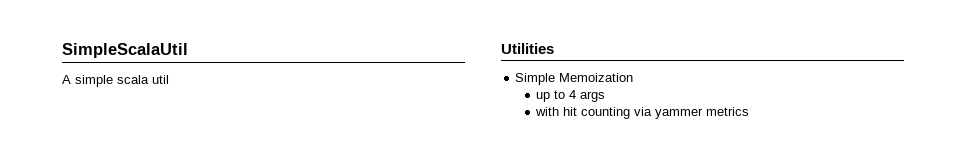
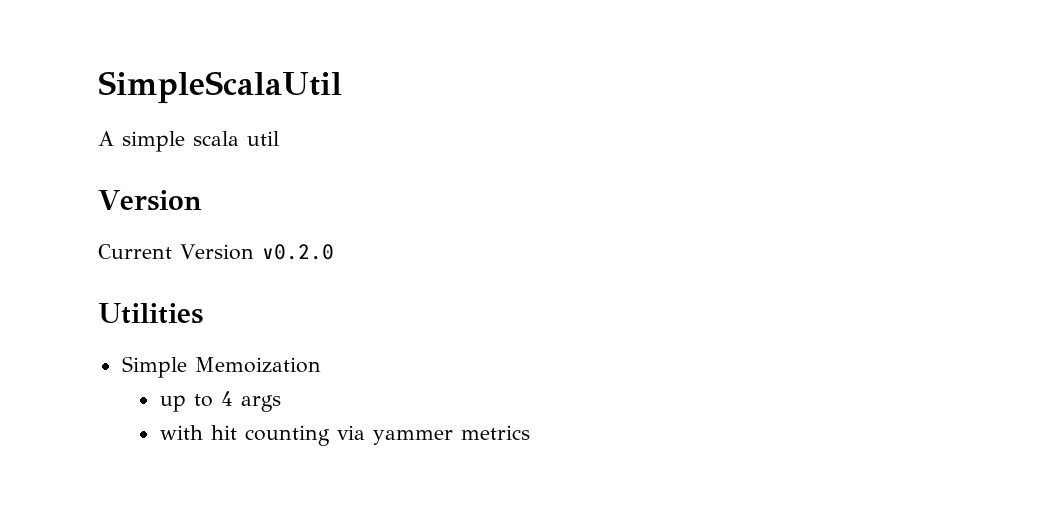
(169, 79) none -> [98,190,202,211] [98,244,334,260] // Version // Current Version v0.2.0

